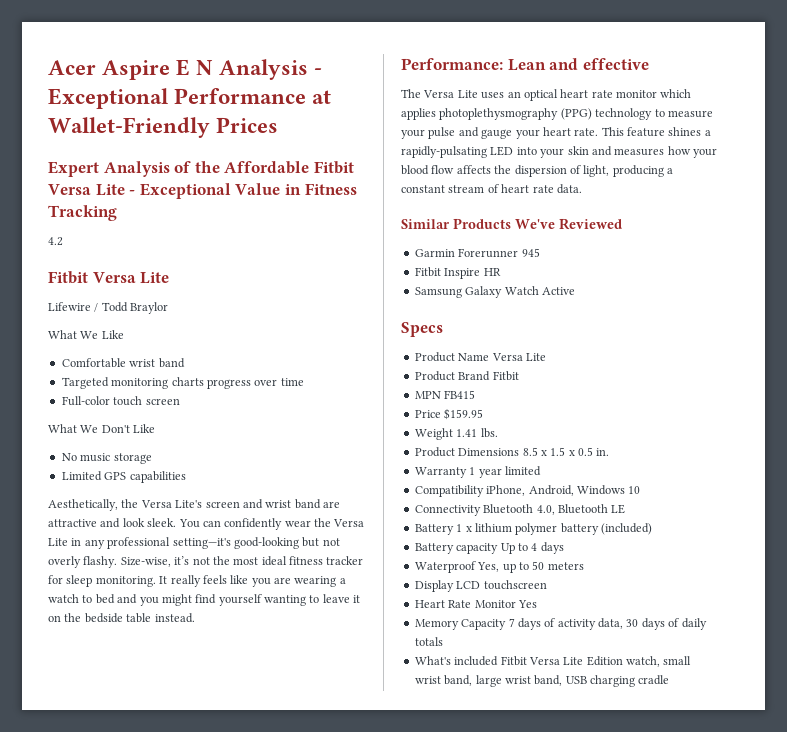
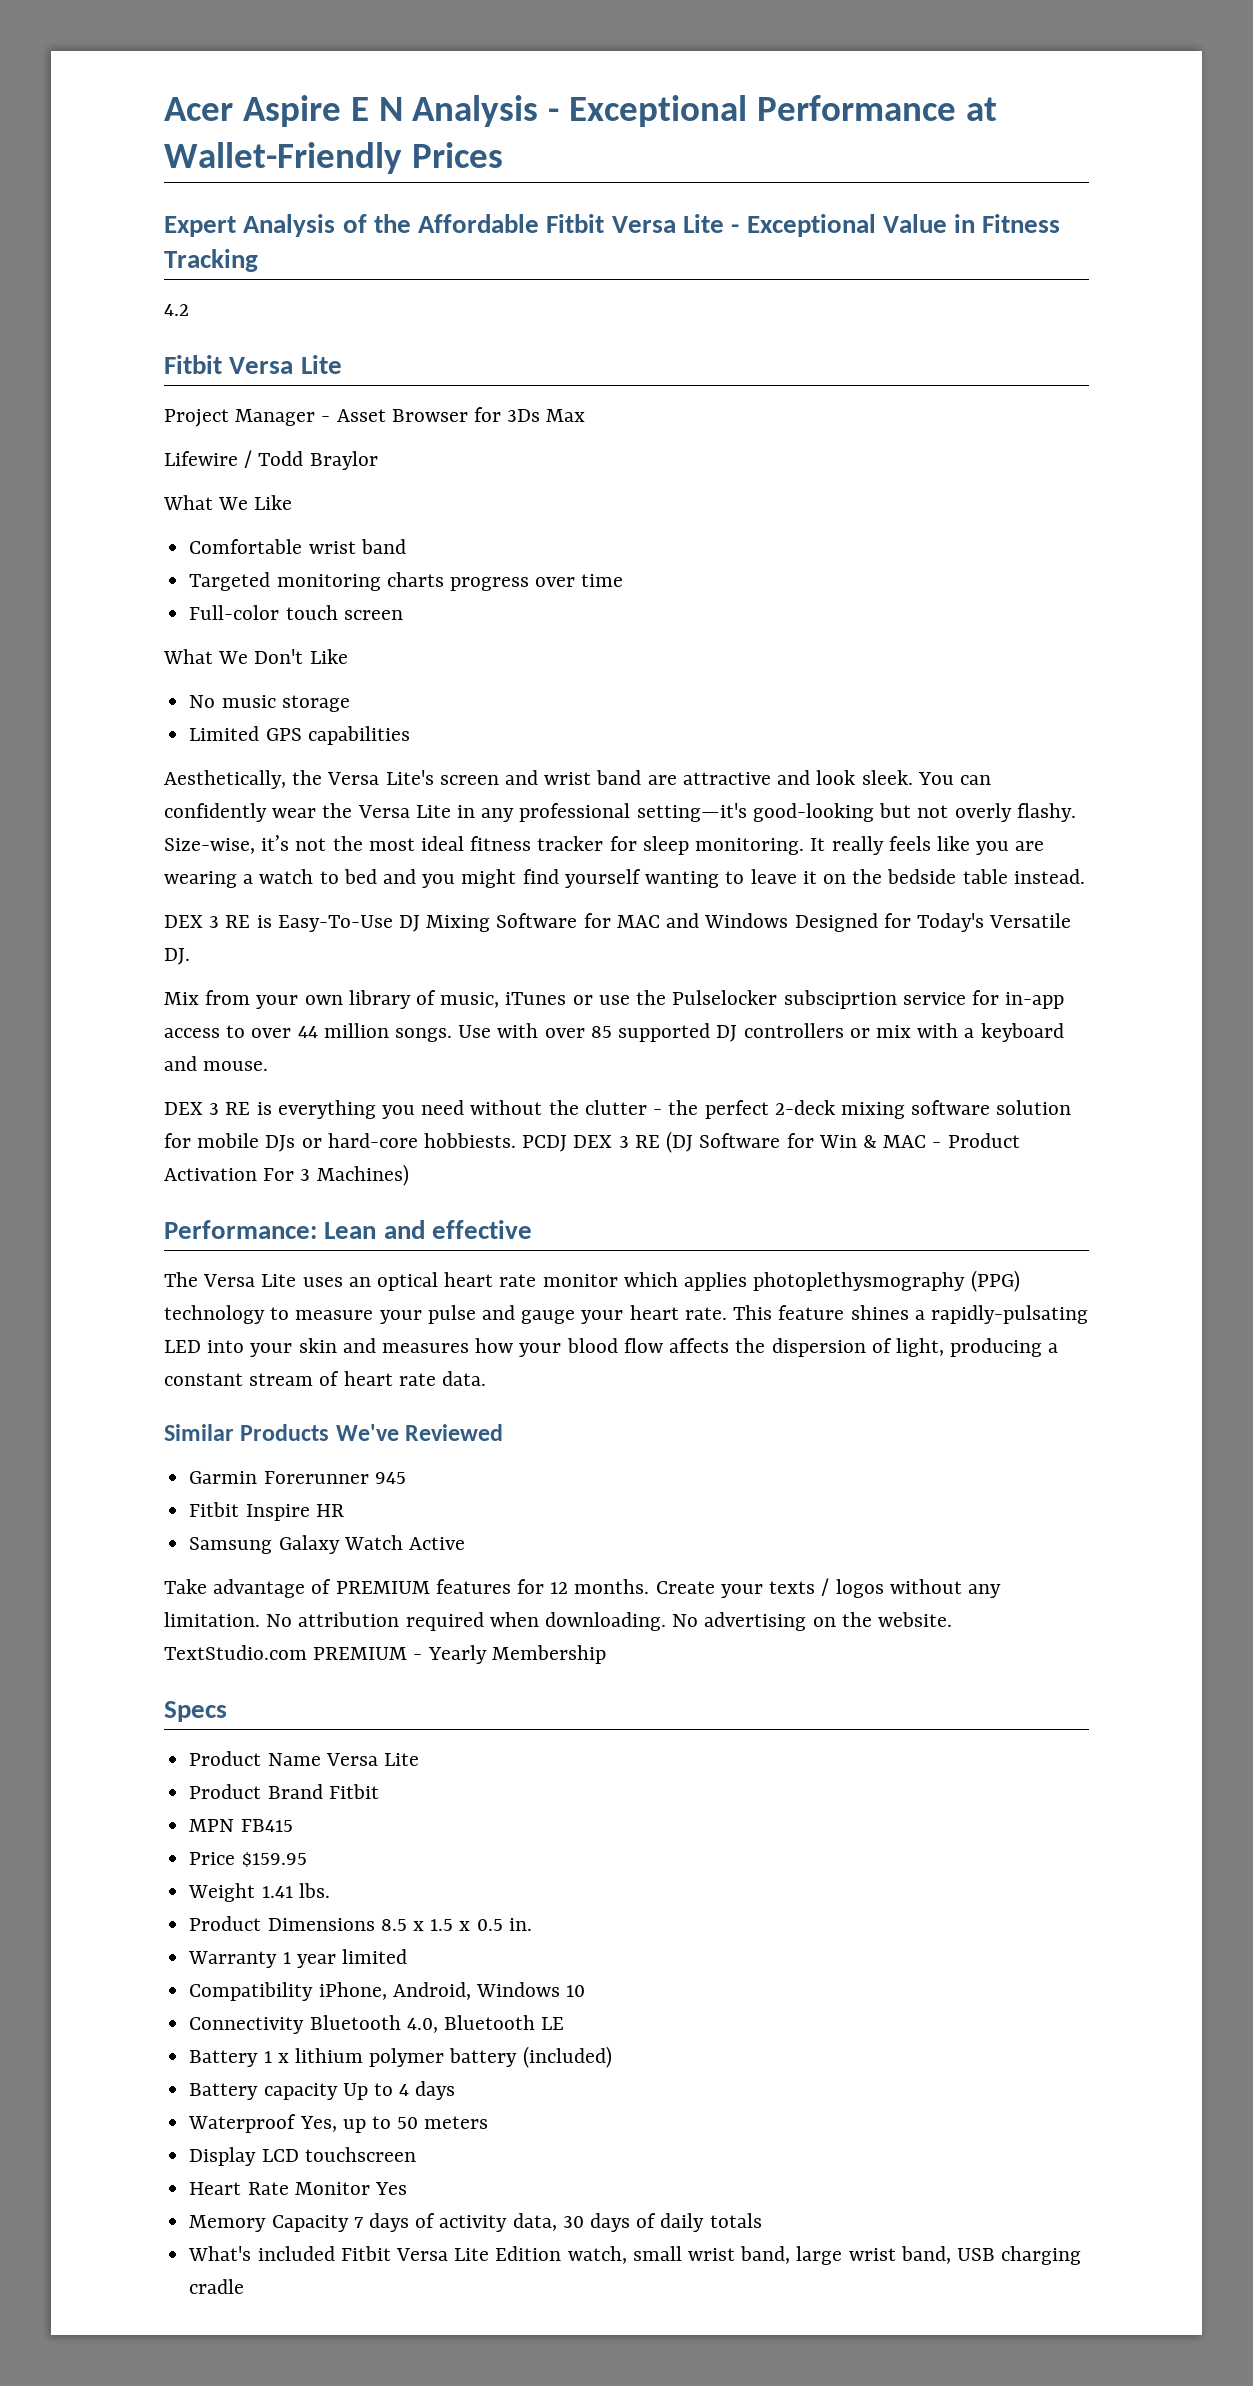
(170, 278) none -> [164,407,586,427] // Project Manager - Asset Browser for 3Ds Max
(195, 618) none -> [164,913,1072,932] [164,948,190,965] [164,990,1065,1009] [164,1023,1064,1042] [164,1056,269,1071] [164,1100,1072,1119] [164,1131,1020,1153] [164,1164,409,1186] // DEX 3 RE is Easy-To-Use DJ Mixing Software for MAC and Windows Designed for Today's Versatile DJ. // Mix from your own library of music, iTunes or use the Pulselocker subsciprtion service for in-app access to over 44 million songs. Use with over 85 supported DJ controllers or mix with a keyboard and mouse. // DEX 3 RE is everything you need without the clutter - the perfect 2-deck mixing software solution for mobile DJs or hard-core hobbiests. PCDJ DEX 3 RE (DJ Software for Win & MAC - Product Activation For 3 Machines)
(575, 291) none -> [164,1578,1001,1598] [164,1612,953,1631] [164,1645,606,1664] // Take advantage of PREMIUM features for 12 months. Create your texts / logos without any limitation. No attribution required when downloading. No advertising on the website. TextStudio.com PREMIUM - Yearly Membership

